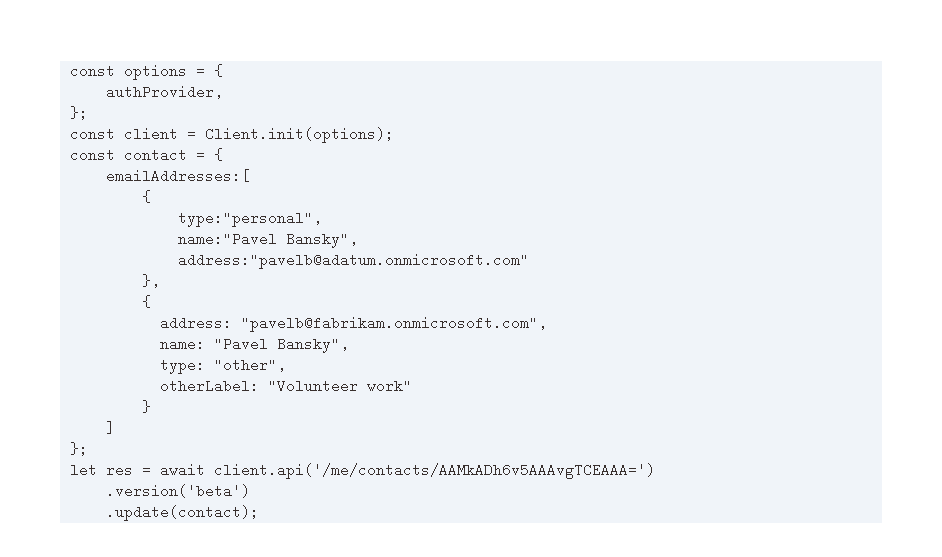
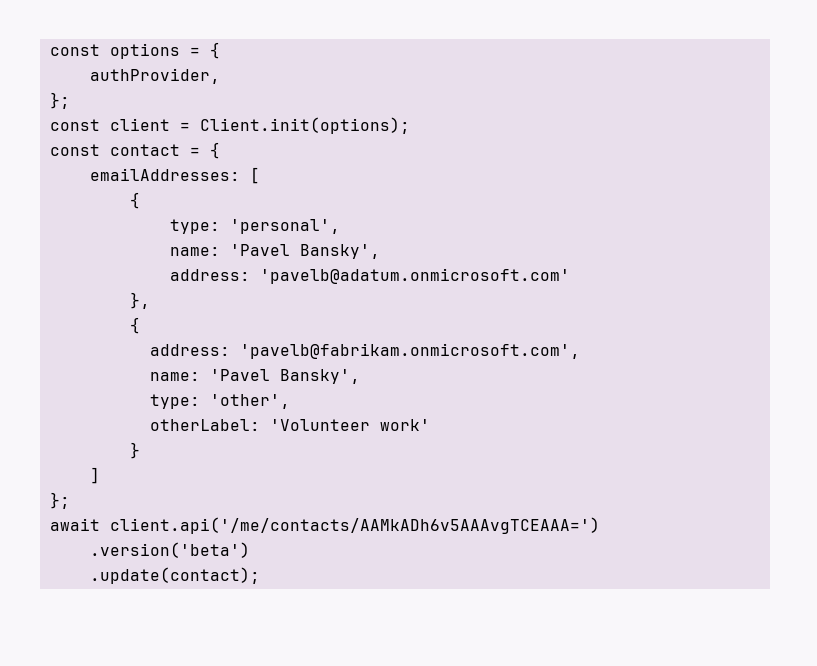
[105,169,250,183] [141,190,151,203] [177,211,322,227] [177,232,358,248] [177,253,529,269] emailAddresses:[ // { // type:"personal", // name:"Pavel Bansky", // address:"pavelb@adatum.onmicrosoft.com" -> [89,167,260,184] [129,192,140,209] [169,219,340,234] [169,244,380,259] [169,268,570,284] emailAddresses: [ // { // type: 'personal', // name: 'Pavel Bansky', // address: 'pavelb@adatum.onmicrosoft.com'
[240,316,547,332] [159,337,349,353] [159,358,286,374] "pavelb@fabrikam.onmicrosoft.com", // name: "Pavel Bansky", // type: "other", -> [239,343,580,359] [149,369,360,384] [149,394,290,409] 'pavelb@fabrikam.onmicrosoft.com', // name: 'Pavel Bansky', // type: 'other',
[267,379,412,393] "Volunteer work" -> [269,419,430,431] 'Volunteer work'
[69,463,151,477] let res = -> (70, 500) none

